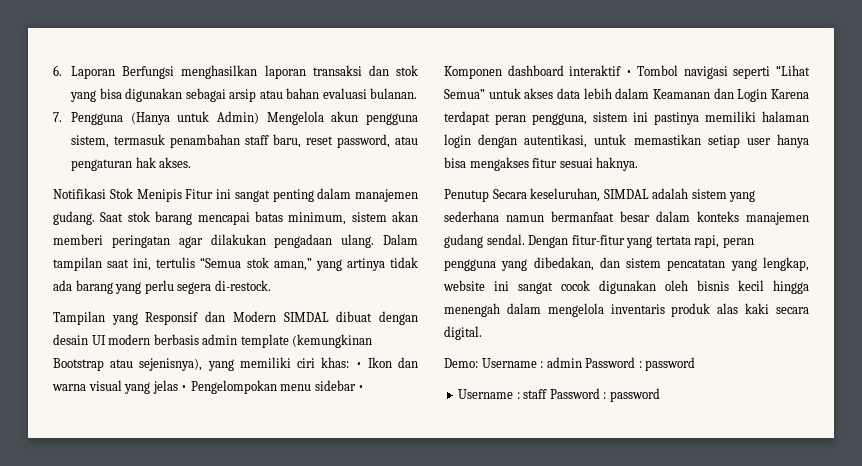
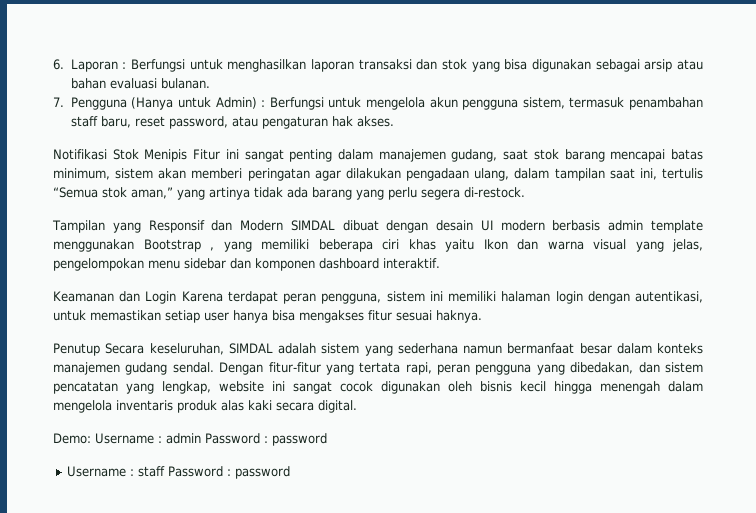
[122,66,175,79] Berfungsi -> [122,59,223,72] : Berfungsi untuk
[266,111,324,125] Mengelola -> [261,97,425,110] : Berfungsi untuk mengelola
[53,211,124,225] gudang. Saat -> [451,149,529,162] gudang, saat
[341,234,418,248] ulang. Dalam -> [474,168,550,181] ulang, dalam
[292,334,373,348] [53,357,362,371] (kemungkinan Bootstrap atau sejenisnya), yang memiliki ciri khas: • -> [53,239,474,252] menggunakan Bootstrap , yang memiliki beberapa ciri khas yaitu
[152,380,365,394] [444,65,810,79] [444,88,650,99] jelas • Pengelompokan menu sidebar • Komponen dashboard interaktif • Tombol navigasi seperti “Lihat Semua” untuk akses data lebih dalam -> [672,239,703,252] [53,258,440,271] jelas, pengelompokan menu sidebar dan komponen dashboard interaktif. //
[654,112,700,125] pastinya -> (443, 296) none

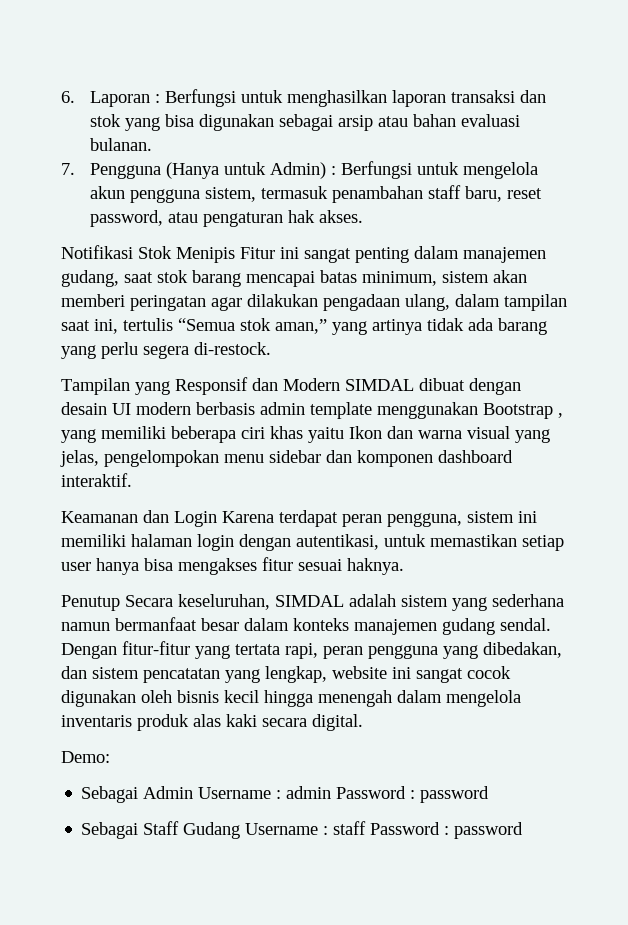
(91, 438) none -> [81,786,194,803] // Sebagai Admin
(327, 439) none -> [81,821,241,839] Sebagai Staff Gudang

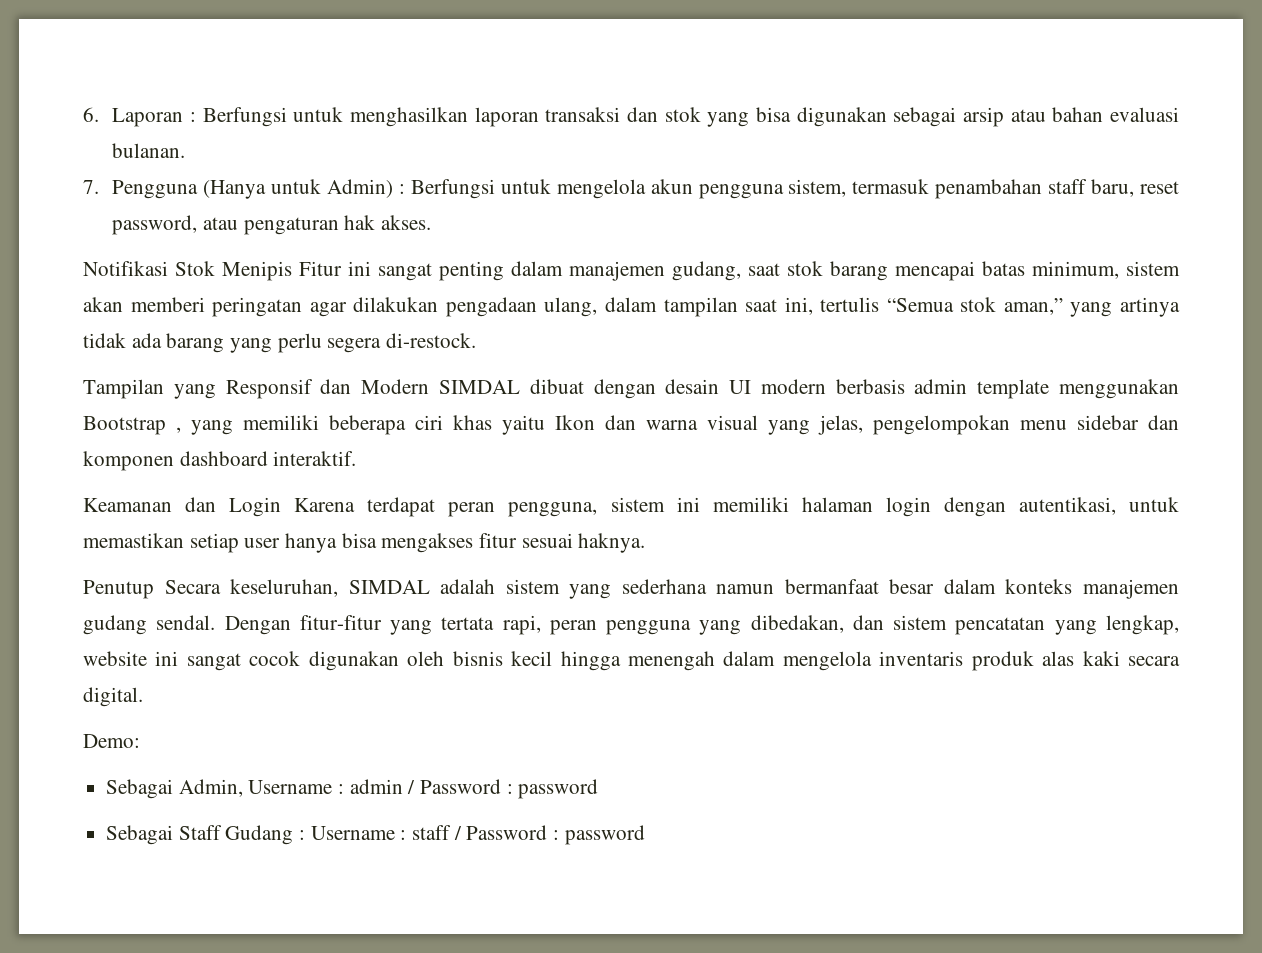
[143,786,194,799] Admin -> [178,779,243,797] Admin,
(332, 792) none -> [407,780,416,794] /
(241, 830) none -> [299,830,306,840] :
(367, 828) none -> [453,826,462,840] /

